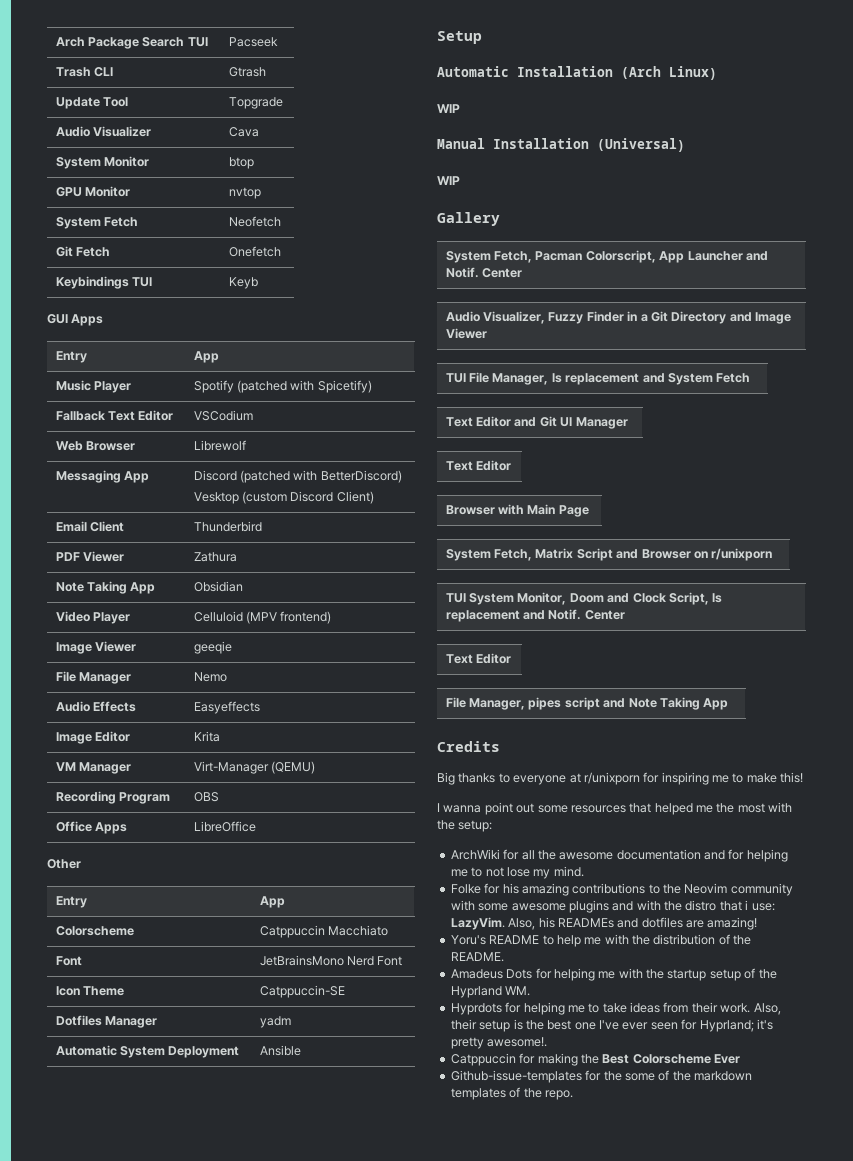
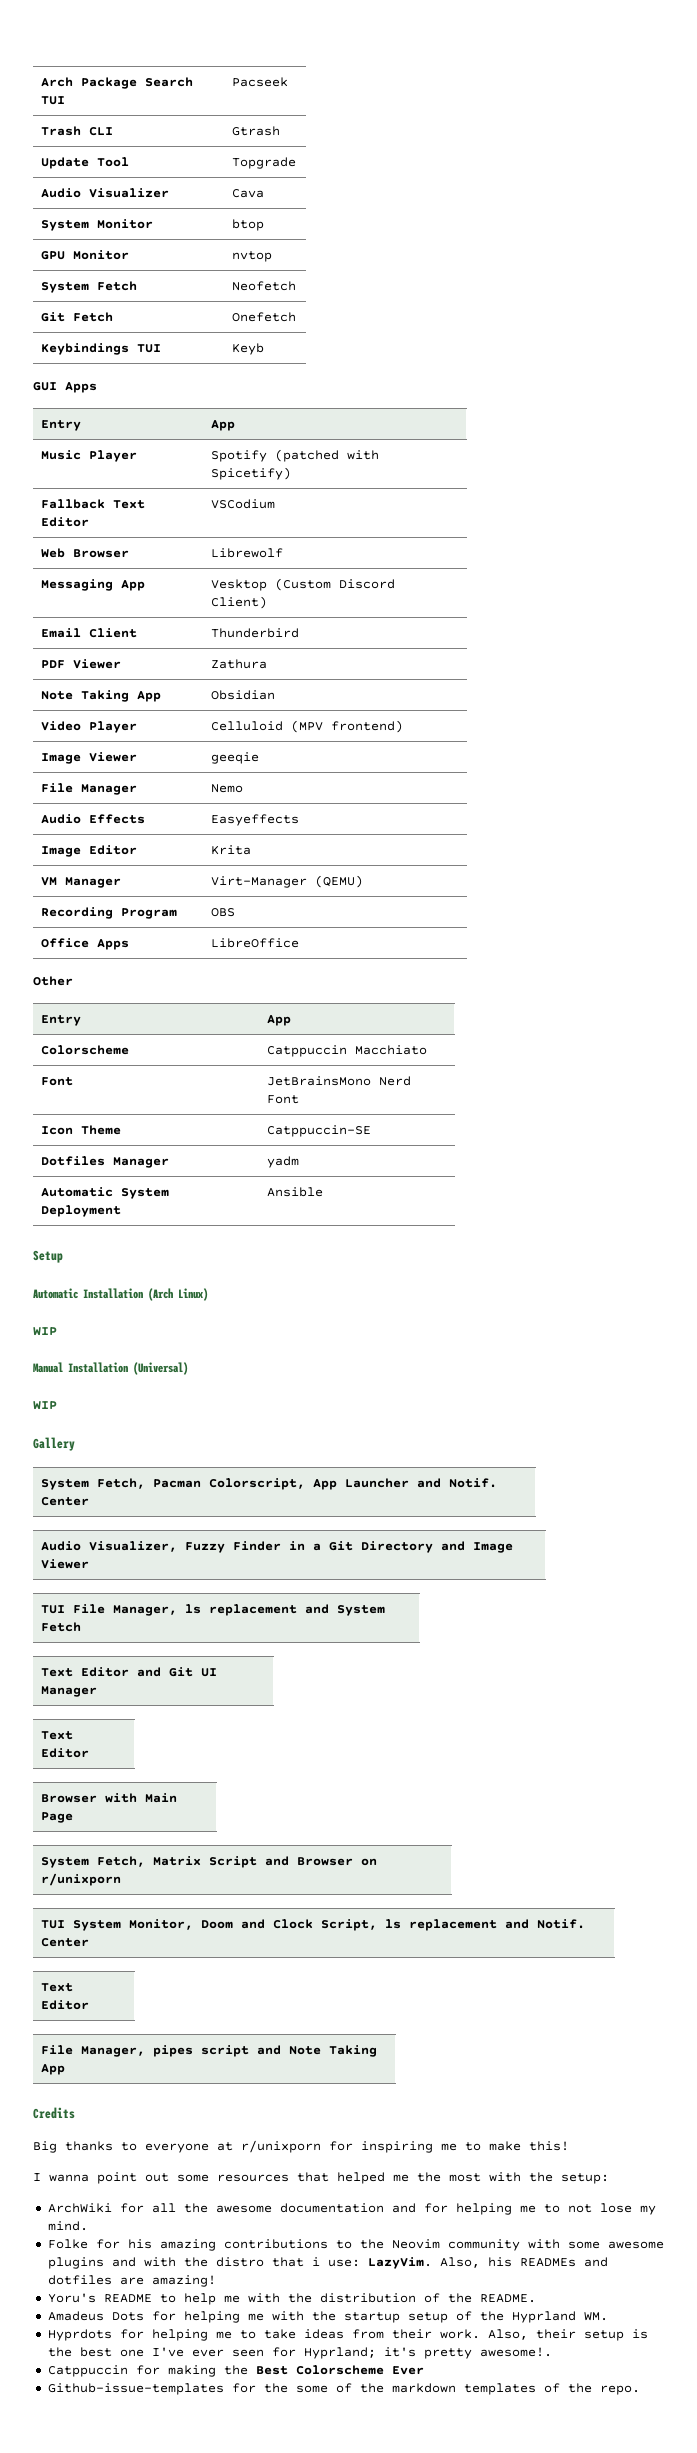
[193,470,402,483] [193,491,288,504] Discord (patched with BetterDiscord) // Vesktop (custom -> [211,578,332,591] Vesktop (Custom

